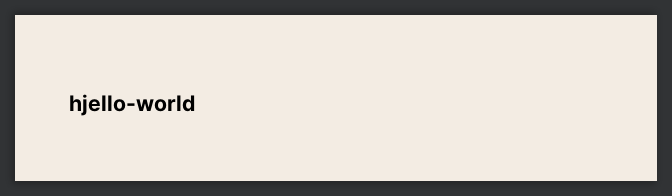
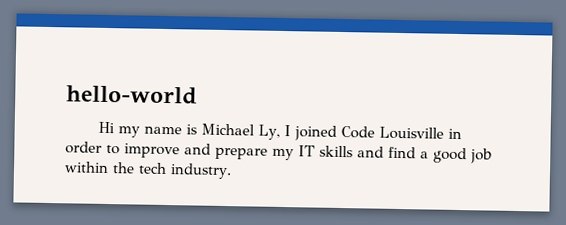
[69,94,195,116] hjello-world -> [66,85,198,105] [98,121,463,141] [65,141,492,164] [64,161,232,180] hello-world // Hi my name is Michael Ly, I joined Code Louisville in order to improve and prepare my IT skills and find a good job within the tech industry.

